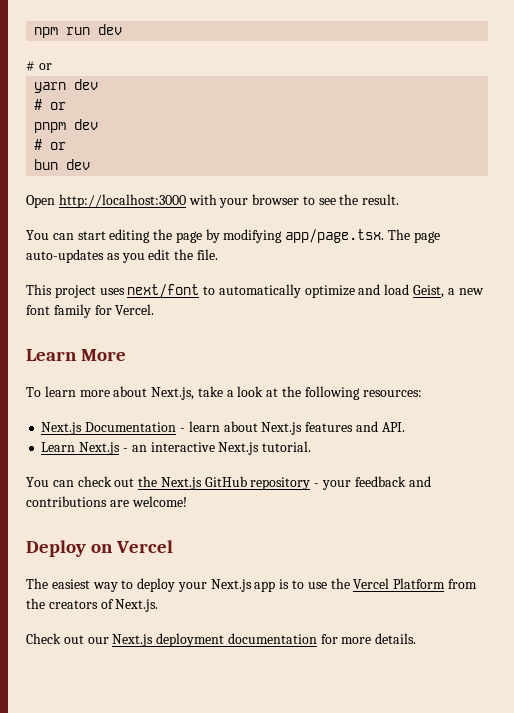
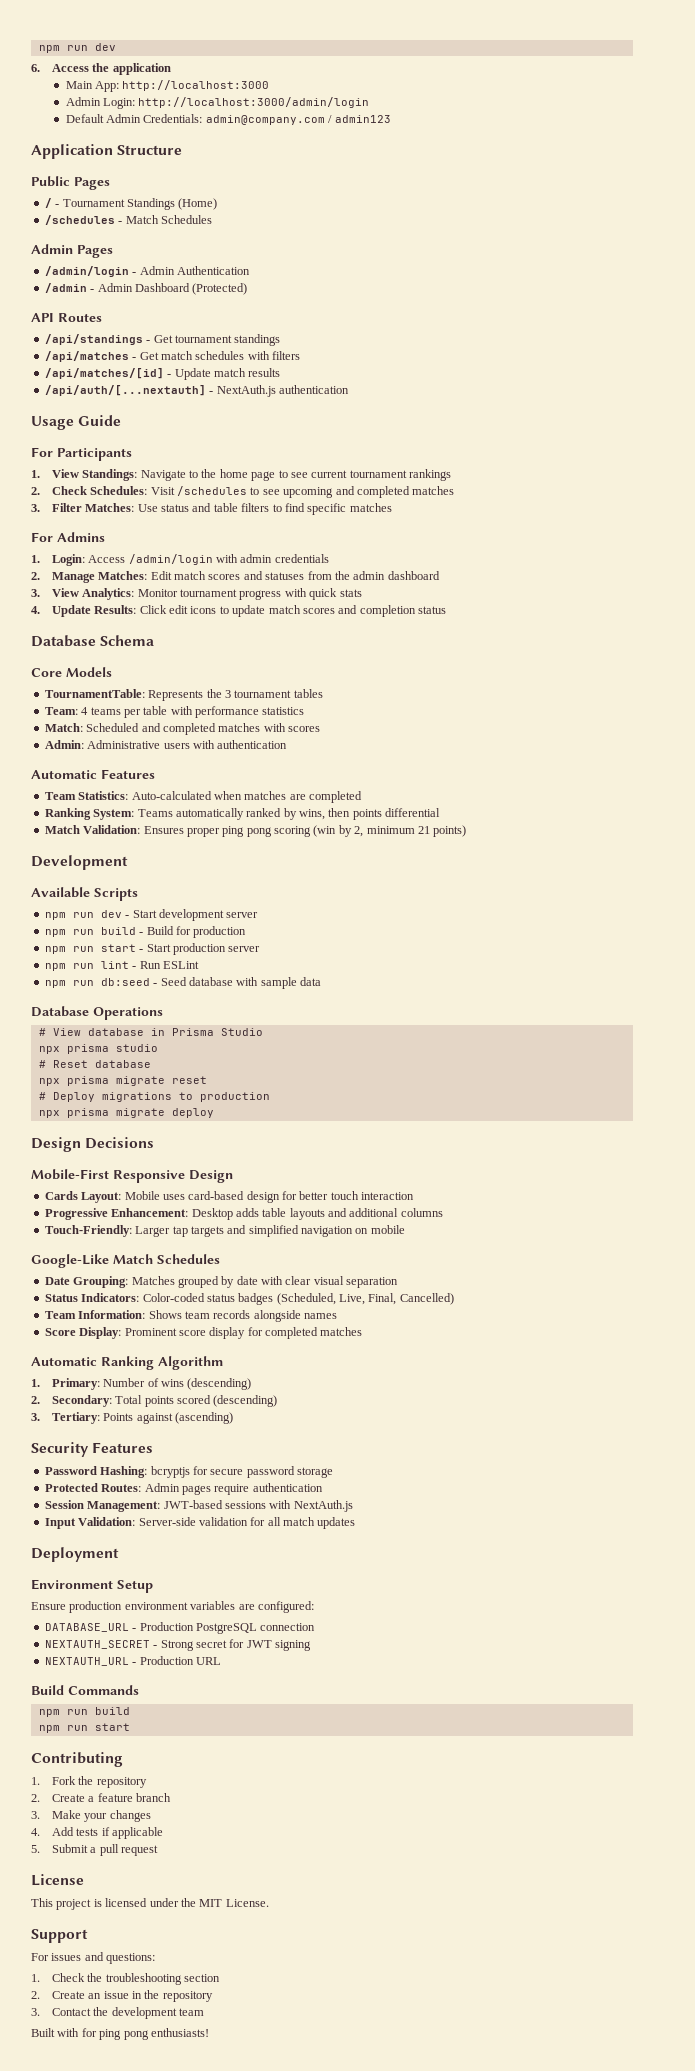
[26,61,52,71] [34,79,99,93] [34,99,67,110] [34,119,99,133] [34,139,67,150] [34,159,91,170] [26,194,400,208] [26,229,440,243] [26,249,218,263] [26,284,484,298] [26,304,155,318] [26,349,127,361] [26,386,422,400] [41,421,405,435] [41,441,312,455] [26,476,431,490] [26,496,187,507] [26,540,174,557] [26,578,477,592] [26,598,159,612] [26,633,417,647] # or // yarn dev // # or // pnpm dev // # or // bun dev // Open http://localhost:3000 with your browser to see the result. // You can start editing the page by modifying app/page.tsx. The page auto-updates as you edit the file. // This project uses next/font to automatically optimize and load Geist, a new font family for Vercel. // Learn More // To learn more about Next.js, take a look at the following resources: // Next.js Documentation - learn about Next.js features and API. // Learn Next.js - an interactive Next.js tutorial. // You can check out the Next.js GitHub repository - your feedback and contributions are welcome! // Deploy on Vercel // The easiest way to deploy your Next.js app is to use the Vercel Platform from the creators of Next.js. // Check out our Next.js deployment documentation for more details. -> [31,63,171,75] [65,80,270,92] [65,97,370,109] [65,114,391,125] [31,144,183,159] [31,176,110,190] [44,198,218,210] [44,215,212,225] [31,244,113,258] [44,266,250,277] [44,283,248,295] [31,313,102,322] [44,334,281,346] [44,351,300,362] [44,368,281,380] [44,385,349,397] [31,415,122,430] [31,447,132,461] [31,469,452,481] [31,486,455,498] [31,503,392,515] [31,532,105,542] [31,554,329,566] [31,571,440,583] [31,588,362,600] [31,605,447,617] [31,635,155,647] [31,667,112,677] [44,689,323,701] [44,706,305,718] [44,723,320,735] [44,740,288,749] [31,769,155,779] [44,791,362,803] [44,808,441,820] [44,825,467,837] [31,855,128,870] [31,887,138,901] [44,909,259,921] [44,926,247,938] [44,943,261,955] [44,961,199,971] [44,977,321,989] [31,1006,163,1020] [38,1028,263,1036] [38,1044,158,1054] [38,1060,151,1068] [38,1076,207,1086] [38,1092,270,1102] [38,1108,214,1118] [31,1137,155,1152] [31,1169,233,1183] [44,1191,415,1203] [44,1208,443,1220] [44,1225,405,1237] [31,1254,220,1268] [44,1276,399,1288] [44,1293,454,1305] [44,1310,337,1322] [44,1327,363,1339] [31,1356,223,1370] [31,1378,252,1390] [31,1395,278,1407] [31,1412,234,1424] [31,1442,154,1457] [44,1466,333,1478] [44,1483,323,1495] [44,1500,353,1512] [44,1517,356,1529] [31,1547,119,1562] [31,1579,153,1593] [31,1601,314,1613] [44,1622,316,1634] [44,1639,311,1651] [44,1656,221,1666] [31,1685,139,1695] [38,1707,130,1717] [38,1723,130,1733] [31,1752,123,1767] [31,1776,147,1788] [31,1793,172,1802] [31,1810,151,1822] [31,1827,164,1839] [31,1844,159,1856] [31,1874,84,1886] [31,1898,269,1910] [31,1929,88,1943] [31,1952,156,1964] [31,1973,221,1985] [31,1990,213,2002] [31,2007,205,2019] [31,2028,209,2040] 6. Access the application // Main App: http://localhost:3000 // Admin Login: http://localhost:3000/admin/login // Default Admin Credentials: admin@company.com / admin123 // Application Structure // Public Pages // / - Tournament Standings (Home) // /schedules - Match Schedules // Admin Pages // /admin/login - Admin Authentication // /admin - Admin Dashboard (Protected) // API Routes // /api/standings - Get tournament standings // /api/matches - Get match schedules with filters // /api/matches/[id] - Update match results // /api/auth/[...nextauth] - NextAuth.js authentication // Usage Guide // For Participants // 1. View Standings: Navigate to the home page to see current tournament rankings // 2. Check Schedules: Visit /schedules to see upcoming and completed matches // 3. Filter Matches: Use status and table filters to find specific matches // For Admins // 1. Login: Access /admin/login with admin credentials // 2. Manage Matches: Edit match scores and statuses from the admin dashboard // 3. View Analytics: Monitor tournament progress with quick stats // 4. Update Results: Click edit icons to update match scores and completion status // Database Schema // Core Models // TournamentTable: Represents the 3 tournament tables // Team: 4 teams per table with performance statistics // Match: Scheduled and completed matches with scores // Admin: Administrative users with authentication // Automatic Features // Team Statistics: Auto-calculated when matches are completed // Ranking System: Teams automatically ranked by wins, then points differential // Match Validation: Ensures proper ping pong scoring (win by 2, minimum 21 points) // Development // Available Scripts // npm run dev - Start development server // npm run build - Build for production // npm run start - Start production server // npm run lint - Run ESLint // npm run db:seed - Seed database with sample data // Database Operations // # View database in Prisma Studio // npx prisma studio // # Reset database // npx prisma migrate reset // # Deploy migrations to production // npx prisma migrate deploy // Design Decisions // Mobile-First Responsive Design // Cards Layout: Mobile uses card-based design for better touch interaction // Progressive Enhancement: Desktop adds table layouts and additional columns // Touch-Friendly: Larger tap targets and simplified navigation on mobile // Google-Like Match Schedules // Date Grouping: Matches grouped by date with clear visual separation // Status Indicators: Color-coded status badges (Scheduled, Live, Final, Cancelled) // Team Information: Shows team records alongside names // Score Display: Prominent score display for completed matches // Automatic Ranking Algorithm // 1. Primary: Number of wins (descending) // 2. Secondary: Total points scored (descending) // 3. Tertiary: Points against (ascending) // Security Features // Password Hashing: bcryptjs for secure password storage // Protected Routes: Admin pages require authentication // Session Management: JWT-based sessions with NextAuth.js // Input Validation: Server-side validation for all match updates // Deployment // Environment Setup // Ensure production environment variables are configured: // DATABASE_URL - Production PostgreSQL connection // NEXTAUTH_SECRET - Strong secret for JWT signing // NEXTAUTH_URL - Production URL // Build Commands // npm run build // npm run start // Contributing // 1. Fork the repository // 2. Create a feature branch // 3. Make your changes // 4. Add tests if applicable // 5. Submit a pull request // License // This project is licensed under the MIT License. // Support // For issues and questions: // 1. Check the troubleshooting section // 2. Create an issue in the repository // 3. Contact the development team // Built with for ping pong enthusiasts!

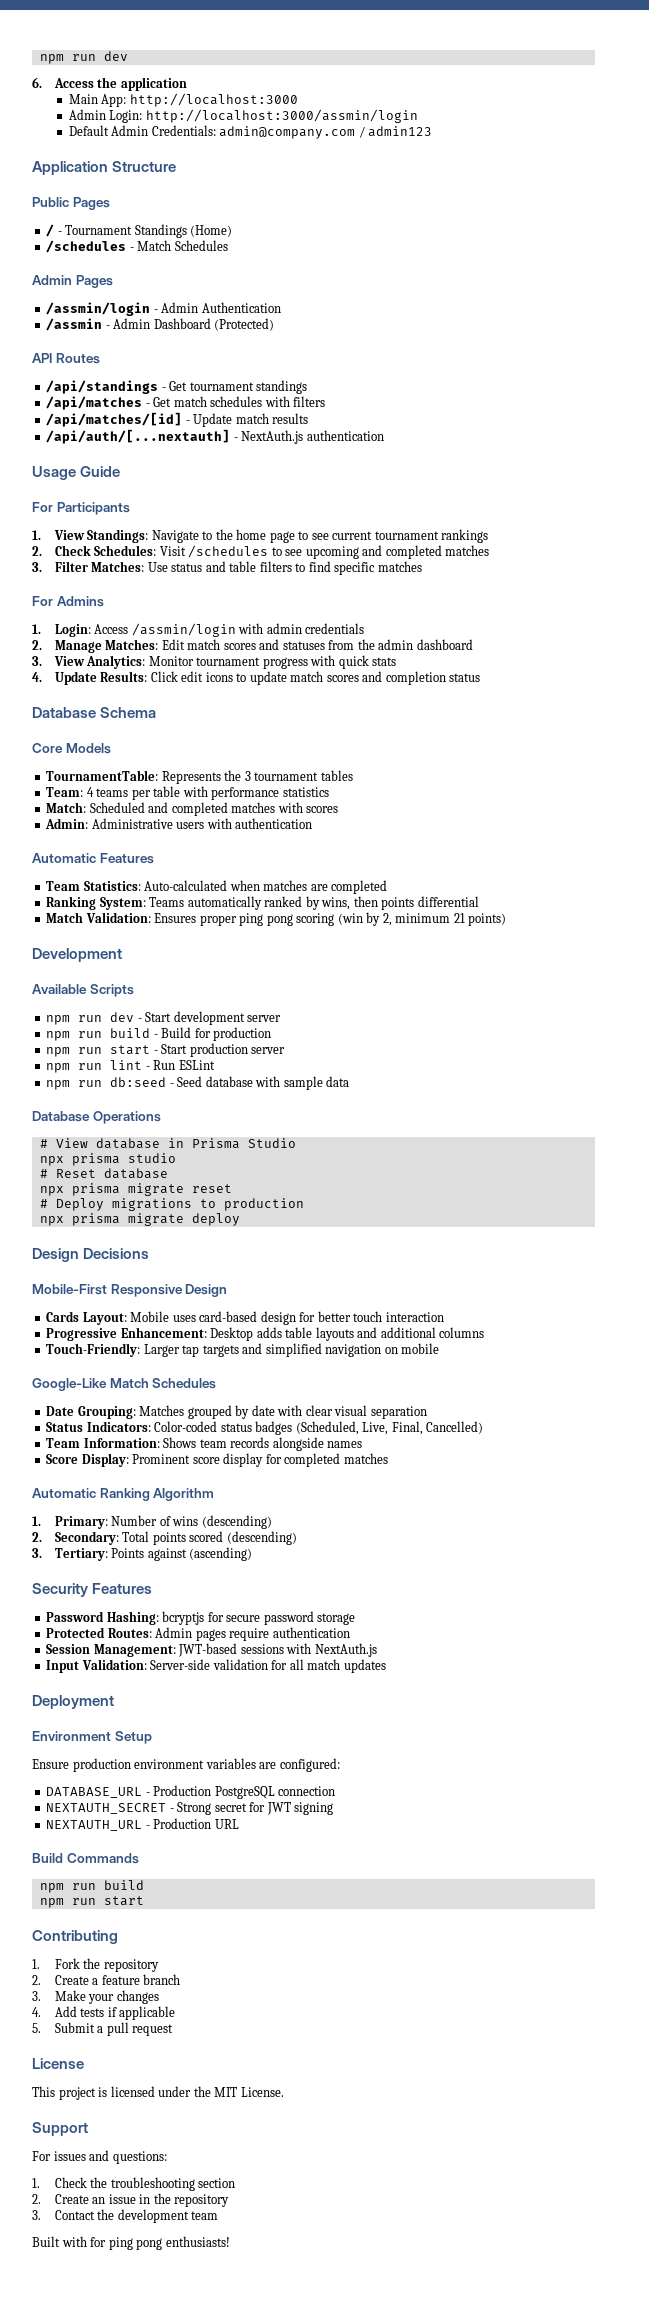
[138,97,370,108] http://localhost:3000/admin/login -> [145,109,418,123] http://localhost:3000/assmin/login
[44,266,129,277] /admin/login -> [46,302,151,316] /assmin/login
[44,283,87,293] /admin -> [46,318,103,331] /assmin
[128,554,213,565] /admin/login -> [131,623,236,637] /assmin/login

